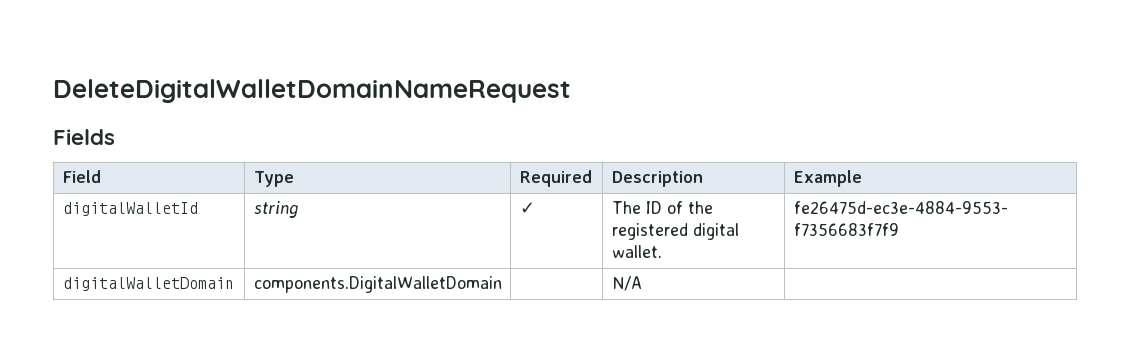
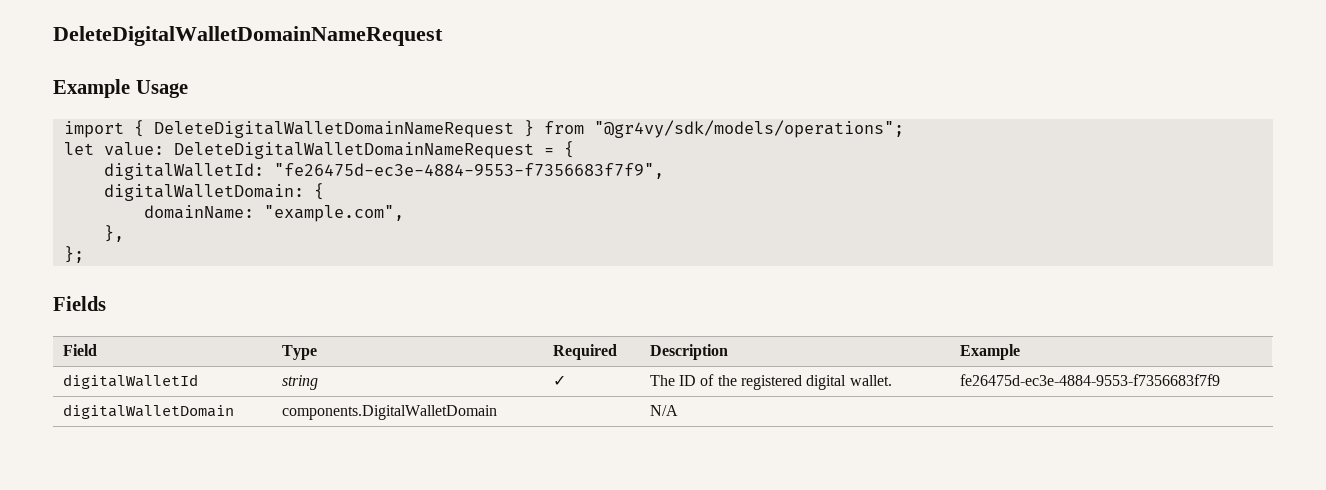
[53,79,571,103] DeleteDigitalWalletDomainNameRequest -> [53,26,443,46] [53,79,188,98] [63,120,904,138] [63,141,574,159] [103,163,664,180] [103,183,324,201] [143,205,404,222] [103,225,124,242] [63,246,84,263] DeleteDigitalWalletDomainNameRequest // Example Usage // import { DeleteDigitalWalletDomainNameRequest } from "@gr4vy/sdk/models/operations"; // let value: DeleteDigitalWalletDomainNameRequest = { // digitalWalletId: "fe26475d-ec3e-4884-9553-f7356683f7f9", // digitalWalletDomain: { // domainName: "example.com", // }, // };

